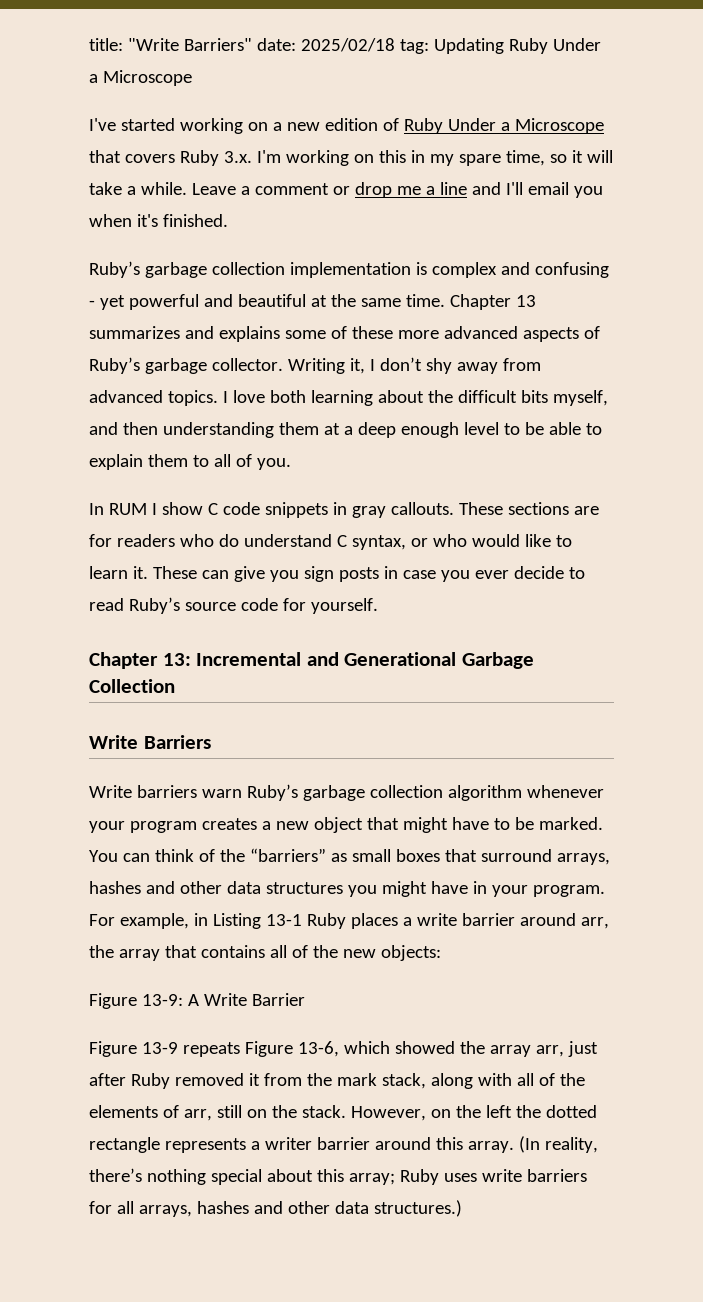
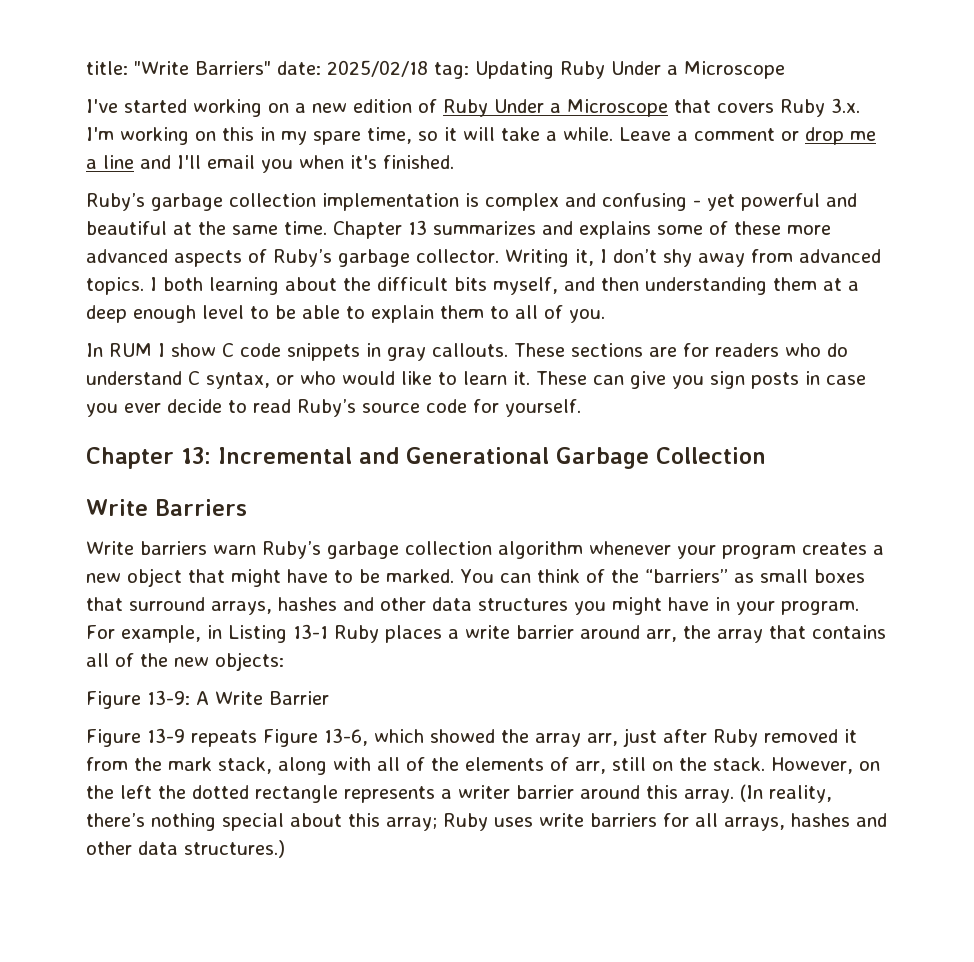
[232,390,265,403] love -> (157, 284) none

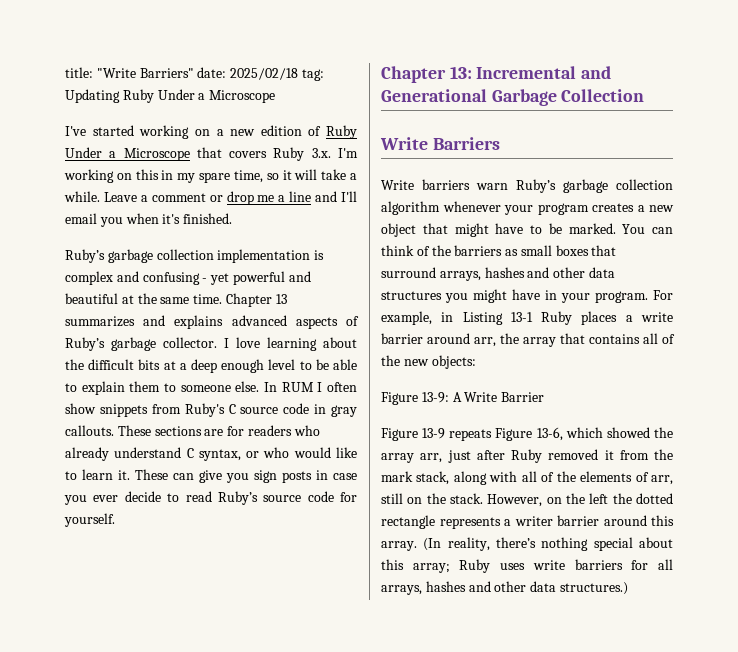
[657,221,831,235] some of these more -> (224, 322) none
[504,249,881,267] [86,277,203,295] Writing it, I don’t shy away from advanced topics. I both -> [224,337,260,348] I love
[493,277,817,295] myself, and then understanding them -> (161, 364) none
[515,305,605,323] [86,343,360,361] all of you. // In RUM I show C code snippets -> [180,381,357,392] [65,403,310,417] someone else. In RUM I often show snippets from Ruby's C source code
[827,343,848,357] do -> [65,447,109,461] already
[644,569,728,583] “barriers” -> [454,245,503,256] barriers

